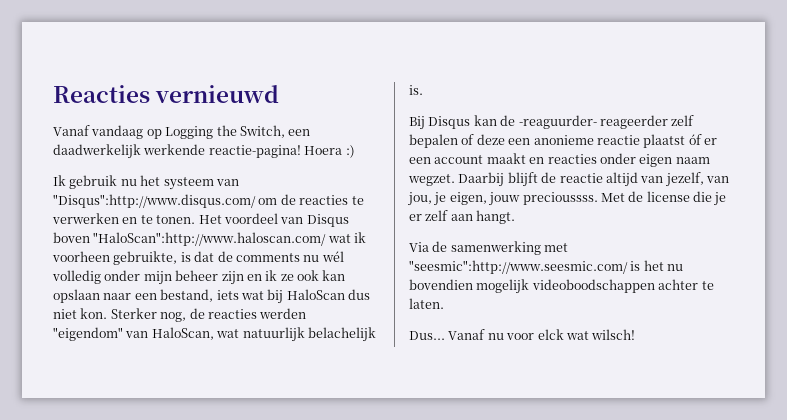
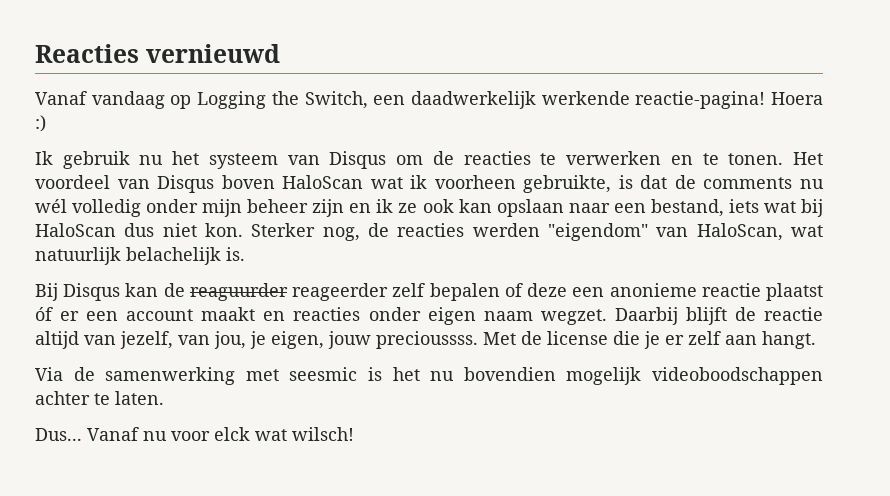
[53,194,256,208] "Disqus":http://www.disqus.com/ -> [329,151,387,169] Disqus
[93,232,327,246] "HaloScan":http://www.haloscan.com/ -> [282,175,364,189] HaloScan
[518,115,597,129] -reaguurder- -> [189,283,288,301] reaguurder
[409,260,628,274] "seesmic":http://www.seesmic.com/ -> [289,367,358,381] seesmic

